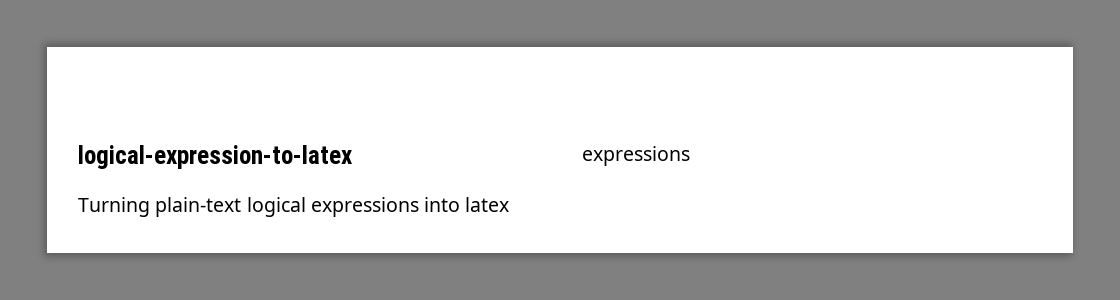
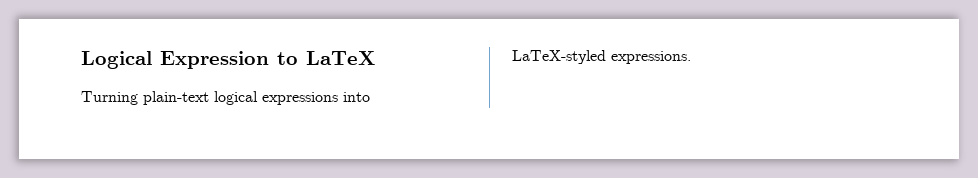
[78,145,352,169] logical-expression-to-latex -> [81,51,375,69] Logical Expression to LaTeX
[465,197,510,212] [582,146,690,166] latex expressions -> [512,50,691,64] LaTeX-styled expressions.

